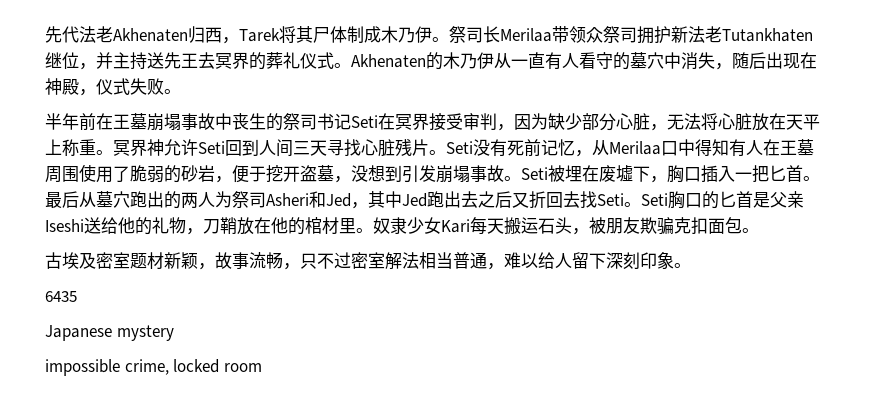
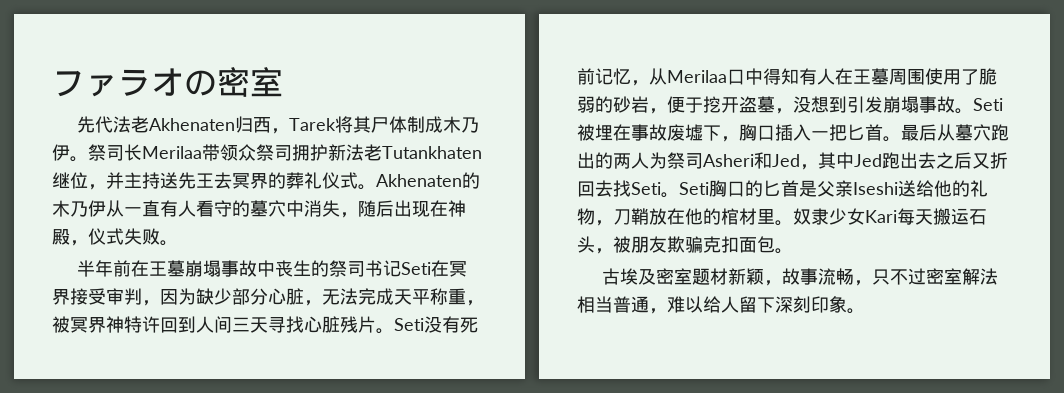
(45, 34) none -> [52,67,283,97] ファラオの密室 //
[701,113,820,131] [45,139,225,156] 将心脏放在天平上称重。冥界神允许Seti -> [358,288,484,306] [52,316,160,333] 完成天平称重，被冥界神特许
(599, 173) none -> [631,124,667,141] 事故
[45,291,77,302] [45,325,174,341] [45,359,262,376] // 6435 // Japanese mystery // impossible crime, locked room -> (865, 311) none

